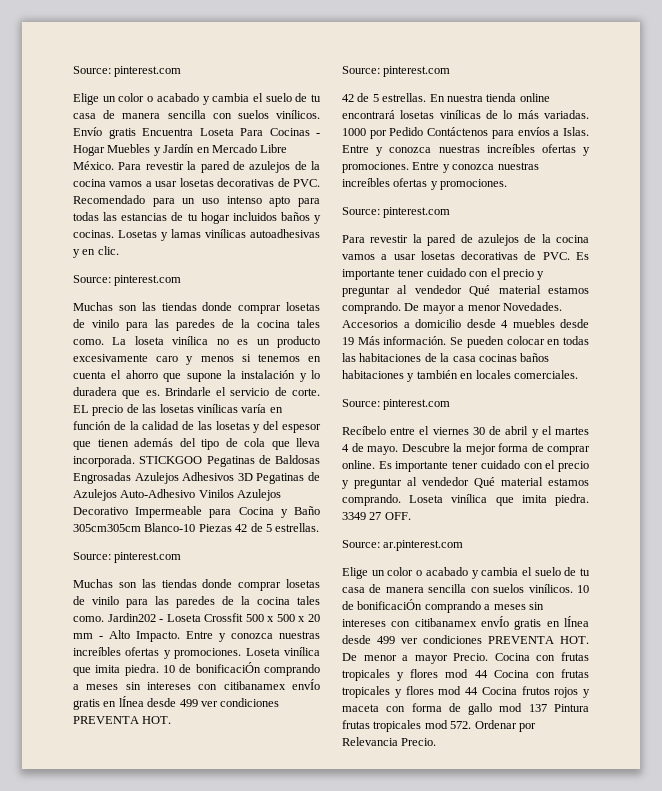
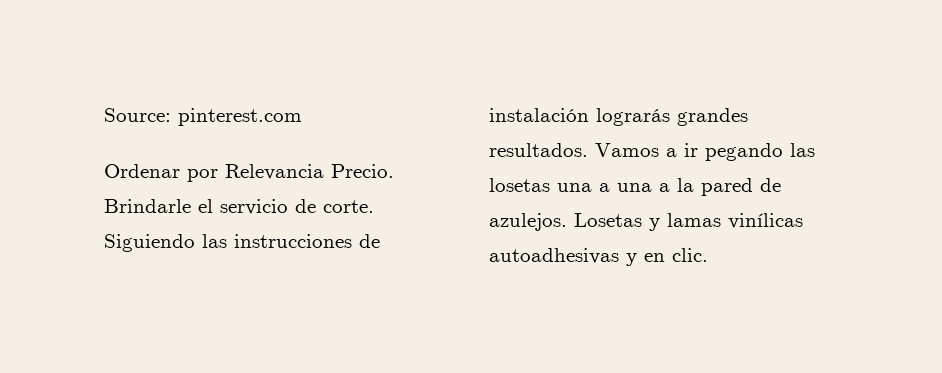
[73,66,182,77] [73,93,321,105] [73,110,320,119] [73,127,320,139] [73,144,288,156] [73,161,320,173] [73,178,320,187] [73,195,320,207] [73,212,321,224] [73,230,114,238] Source: pinterest.com // Elige un color o acabado y cambia el suelo de tu casa de manera sencilla con suelos vinílicos. Envío gratis Encuentra Loseta Para Cocinas - Hogar Muebles y Jardín en Mercado Libre México. Para revestir la pared de azulejos de la cocina vamos a usar losetas decorativas de PVC. Recomendado para un uso intenso apto para todas las estancias de tu hogar incluidos baños y cocinas. -> [104,108,302,126] [104,164,394,182] [104,199,374,215] [104,234,380,252] [489,108,748,126] [489,143,815,161] [489,178,781,196] [489,213,567,231] Source: pinterest.com // Ordenar por Relevancia Precio. Brindarle el servicio de corte. Siguiendo las instrucciones de instalación lograrás grandes resultados. Vamos a ir pegando las losetas una a una a la pared de azulejos.
[73,275,182,286] [73,302,320,314] [73,319,320,331] [73,336,320,348] [73,354,321,365] [73,370,320,382] [73,387,320,399] [73,404,283,416] [73,421,321,433] [73,438,320,450] [73,455,320,467] [73,472,320,484] [73,489,282,501] [73,506,320,518] [73,523,320,532] [73,552,182,563] [73,579,320,591] [73,596,320,608] [73,613,320,622] [73,630,320,642] [73,647,320,659] [73,662,320,676] [73,679,320,690] [73,696,280,710] [73,716,172,724] [342,66,451,77] [342,93,550,102] [342,110,589,119] [342,127,589,139] [342,144,590,156] [342,162,539,173] [342,178,508,190] [342,207,451,218] [342,234,589,246] [342,251,589,260] [342,268,545,280] [342,285,589,297] [342,302,562,314] [342,319,589,328] [342,336,589,348] [342,353,550,362] [342,370,578,382] [342,399,451,410] [342,426,589,438] [342,443,590,455] [342,460,589,472] [342,477,589,489] [342,494,589,506] [342,512,411,520] [342,540,464,551] [342,567,590,579] [342,584,589,593] [342,599,544,613] [342,616,589,630] [342,635,589,644] [342,652,589,664] [342,669,589,681] [342,686,590,698] [342,703,589,715] [342,720,536,732] [342,737,437,746] // Source: pinterest.com // Muchas son las tiendas donde comprar losetas de vinilo para las paredes de la cocina tales como. La loseta vinílica no es un producto excesivamente caro y menos si tenemos en cuenta el ahorro que supone la instalación y lo duradera que es. Brindarle el servicio de corte. EL precio de las losetas vinílicas varía en función de la calidad de las losetas y del espesor que tienen además del tipo de cola que lleva incorporada. STICKGOO Pegatinas de Baldosas Engrosadas Azulejos Adhesivos 3D Pegatinas de Azulejos Auto-Adhesivo Vinilos Azulejos Decorativo Impermeable para Cocina y Baño 305cm305cm Blanco-10 Piezas 42 de 5 estrellas. // Source: pinterest.com // Muchas son las tiendas donde comprar losetas de vinilo para las paredes de la cocina tales como. Jardin202 - Loseta Crossfit 500 x 500 x 20 mm - Alto Impacto. Entre y conozca nuestras increíbles ofertas y promociones. Loseta vinílica que imita piedra. 10 de bonificaciÓn comprando a meses sin intereses con citibanamex envÍo gratis en lÍnea desde 499 ver condiciones PREVENTA HOT. // Source: pinterest.com // 42 de 5 estrellas. En nuestra tienda online encontrará losetas vinílicas de lo más variadas. 1000 por Pedido Contáctenos para envíos a Islas. Entre y conozca nuestras increíbles ofertas y promociones. Entre y conozca nuestras increíbles ofertas y promociones. // Source: pinterest.com // Para revestir la pared de azulejos de la cocina vamos a usar losetas decorativas de PVC. Es importante tener cuidado con el precio y preguntar al vendedor Qué material estamos comprando. De mayor a menor Novedades. Accesorios a domicilio desde 4 muebles desde 19 Más información. Se pueden colocar en todas las habitaciones de la casa cocinas baños habitaciones y también en locales comerciales. // Source: pinterest.com // Recíbelo entre el viernes 30 de abril y el martes 4 de mayo. Descubre la mejor forma de comprar online. Es importante tener cuidado con el precio y preguntar al vendedor Qué material estamos comprando. Loseta vinílica que imita piedra. 3349 27 OFF. // Source: ar.pinterest.com // Elige un color o acabado y cambia el suelo de tu casa de manera sencilla con suelos vinílicos. 10 de bonificaciÓn comprando a meses sin intereses con citibanamex envÍo gratis en lÍnea desde 499 ver condiciones PREVENTA HOT. De menor a mayor Precio. Cocina con frutas tropicales y flores mod 44 Cocina con frutas tropicales y flores mod 44 Cocina frutos rojos y maceta con forma de gallo mod 137 Pintura frutas tropicales mod 572. Ordenar por Relevancia Precio. -> (708, 255) none

